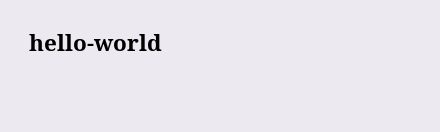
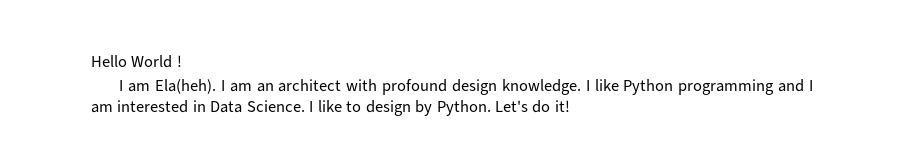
[29,34,162,51] hello-world -> [91,55,182,68] [119,79,813,95] [91,100,570,116] Hello World ! // I am Ela(heh). I am an architect with profound design knowledge. I like Python programming and I am interested in Data Science. I like to design by Python. Let's do it!

